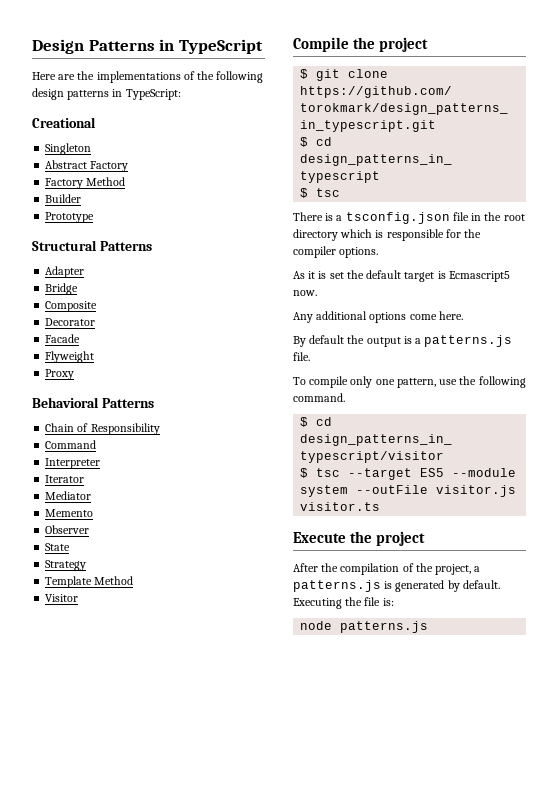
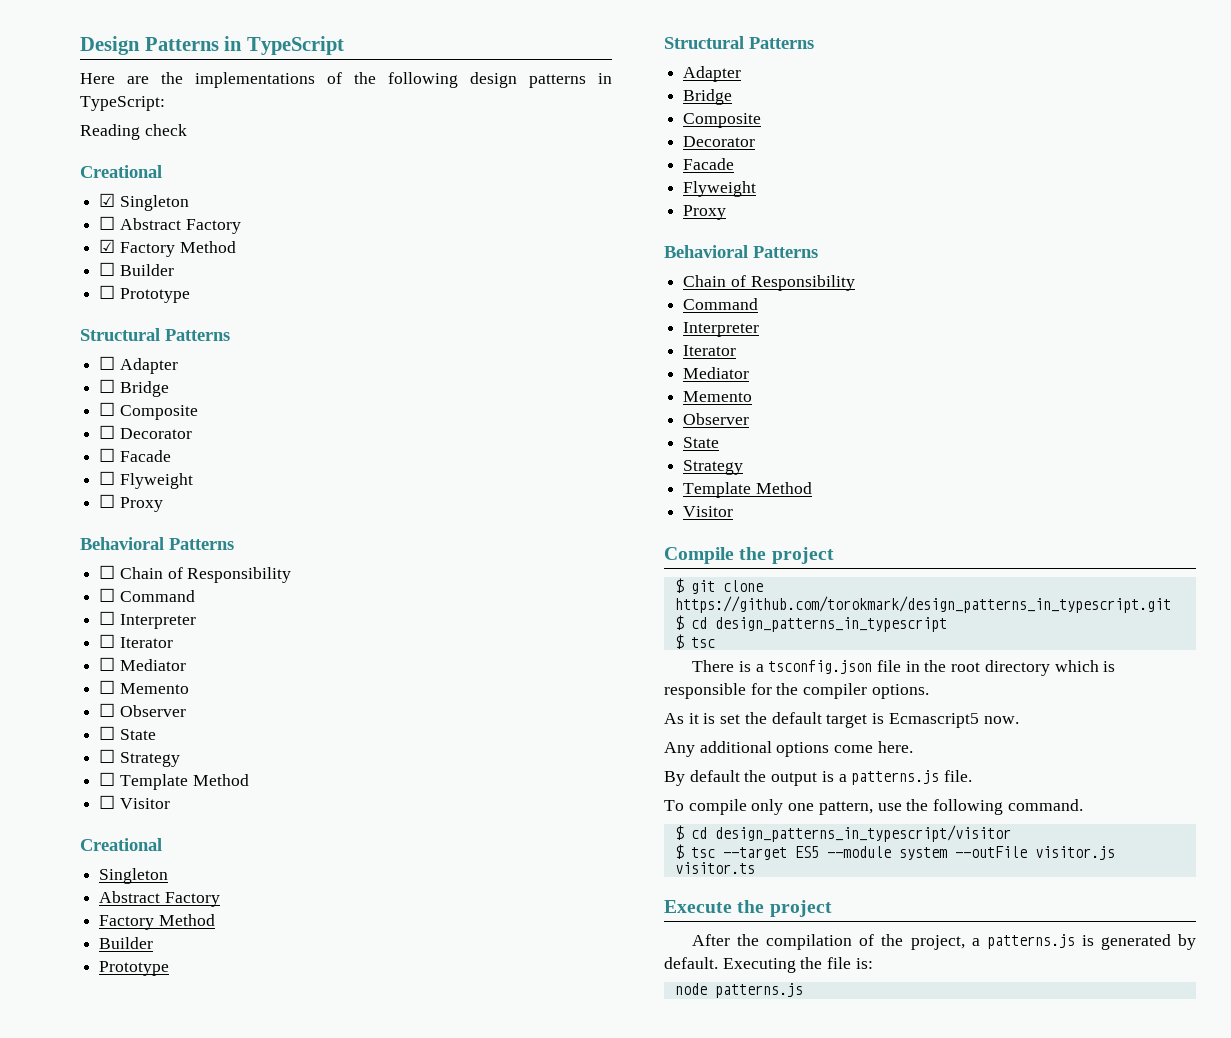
(181, 94) none -> [80,124,187,140] [80,165,162,178] [99,193,189,211] [99,216,241,234] [99,239,236,257] [99,262,174,276] [99,285,190,303] [80,328,230,341] [99,356,178,374] [99,379,169,397] [99,402,198,420] [99,425,192,439] [99,448,171,462] [99,471,193,489] [99,494,163,512] [80,537,234,550] [99,565,292,583] [99,588,195,602] [99,611,196,629] [99,634,173,648] [99,657,186,671] [99,680,189,694] [99,703,186,717] [99,726,156,740] [99,749,180,767] [99,772,249,790] [99,795,170,809] // Reading check // Creational // ☑ Singleton // ☐ Abstract Factory // ☑ Factory Method // ☐ Builder // ☐ Prototype // Structural Patterns // ☐ Adapter // ☐ Bridge // ☐ Composite // ☐ Decorator // ☐ Facade // ☐ Flyweight // ☐ Proxy // Behavioral Patterns // ☐ Chain of Responsibility // ☐ Command // ☐ Interpreter // ☐ Iterator // ☐ Mediator // ☐ Memento // ☐ Observer // ☐ State // ☐ Strategy // ☐ Template Method // ☐ Visitor

